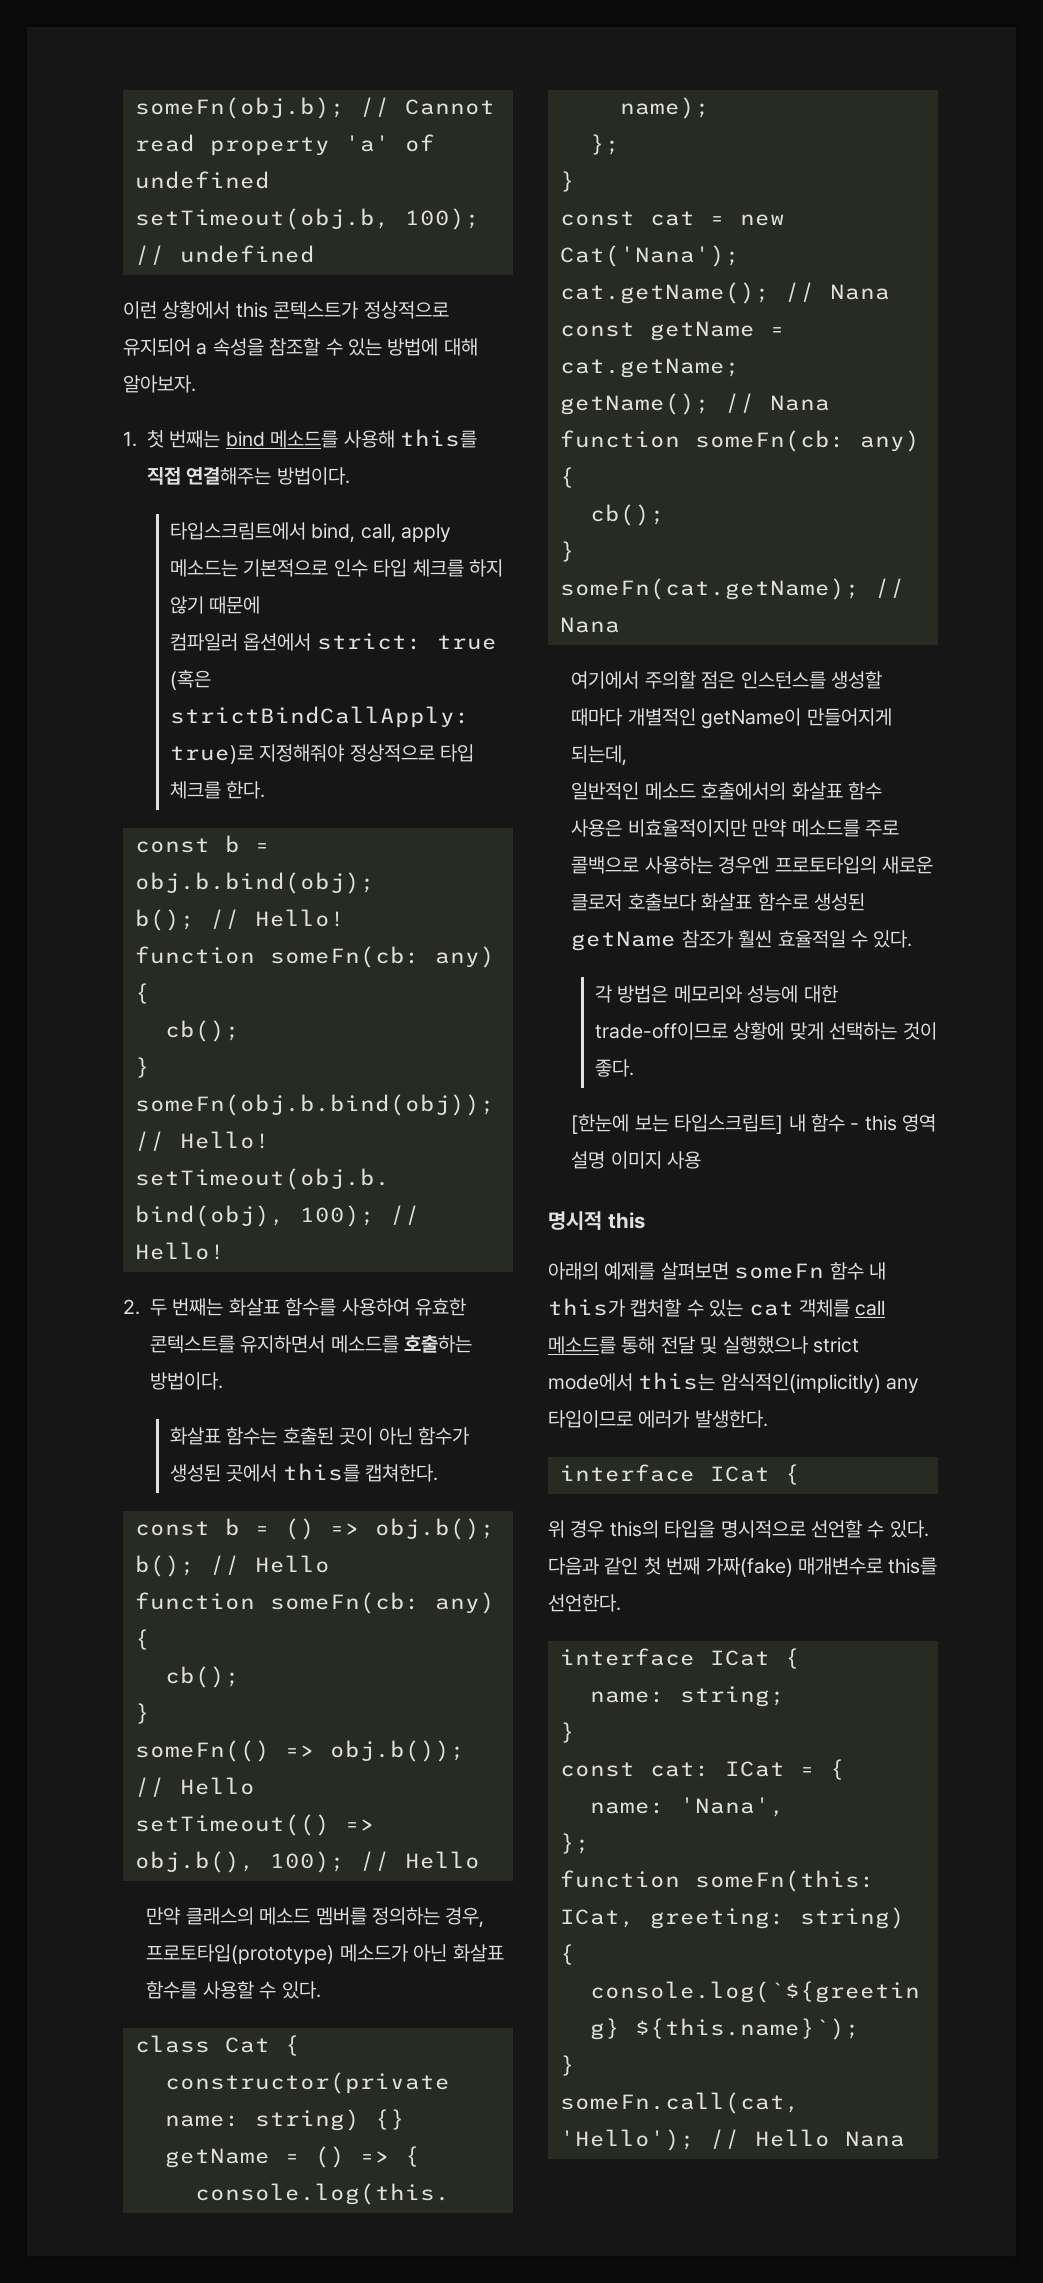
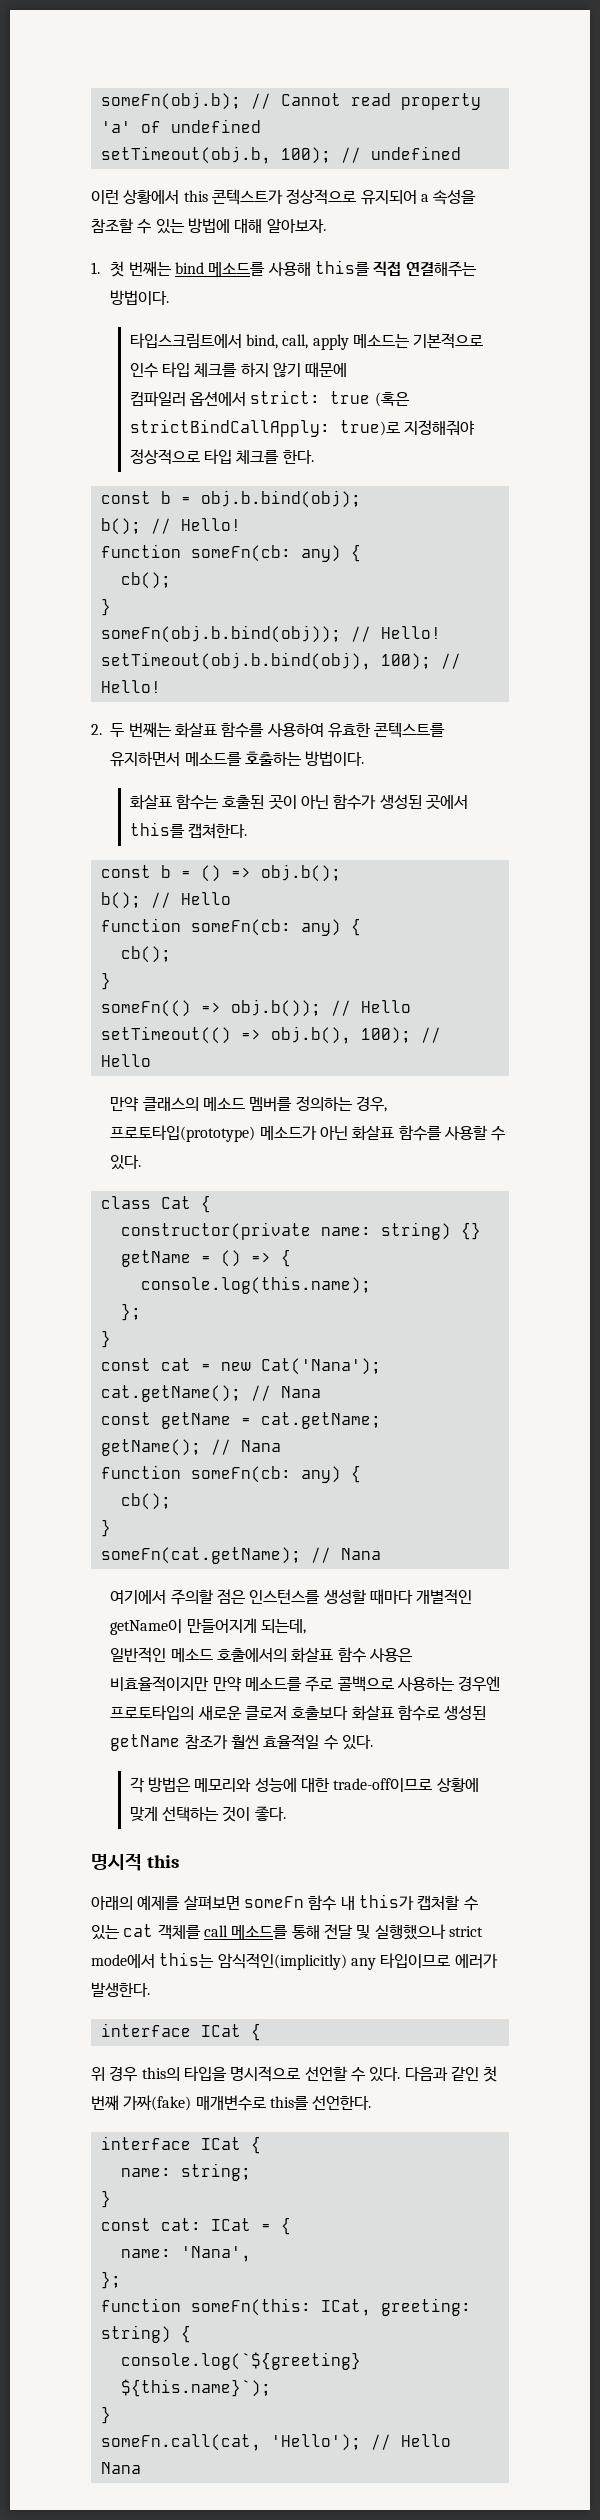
[571,1114,937,1134] [571,1151,702,1169] // [한눈에 보는 타입스크립트] 내 함수 - this 영역 설명 이미지 사용 -> (286, 1813) none

